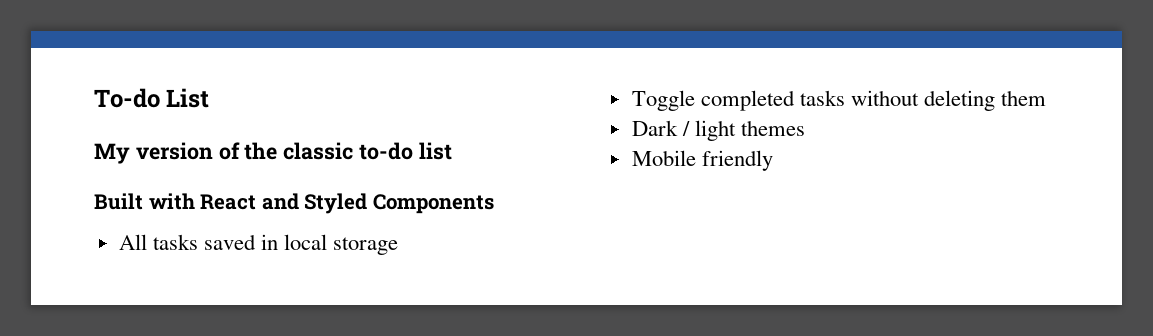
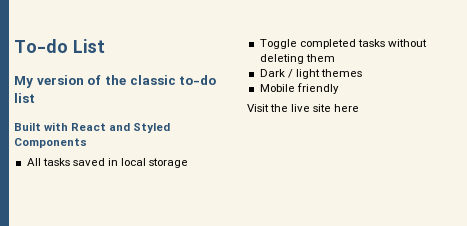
(773, 160) none -> [247,104,360,112] // Visit the live site here

